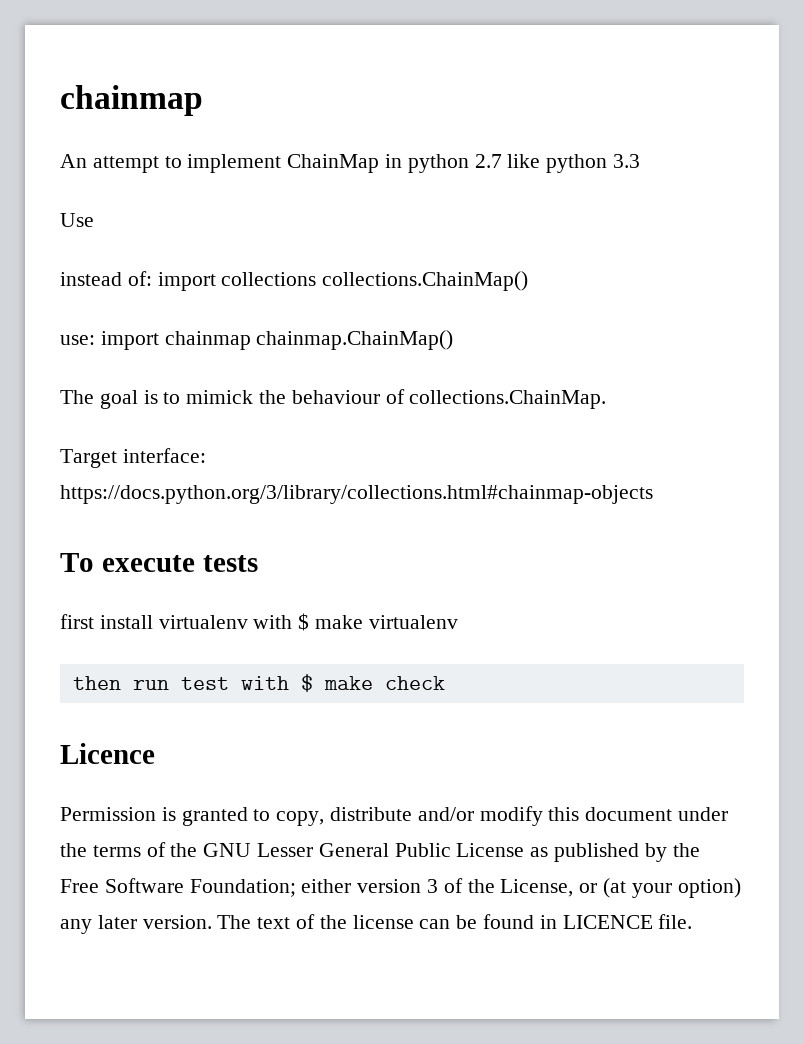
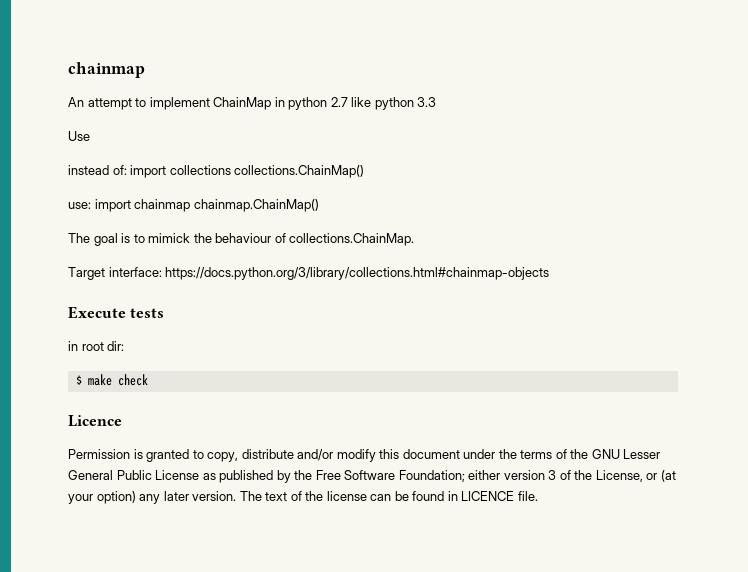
[60,553,195,572] To execute -> [68,306,126,319] Execute
[60,613,458,631] [72,676,289,690] first install virtualenv with $ make virtualenv // then run test with -> [68,341,125,351] in root dir: //

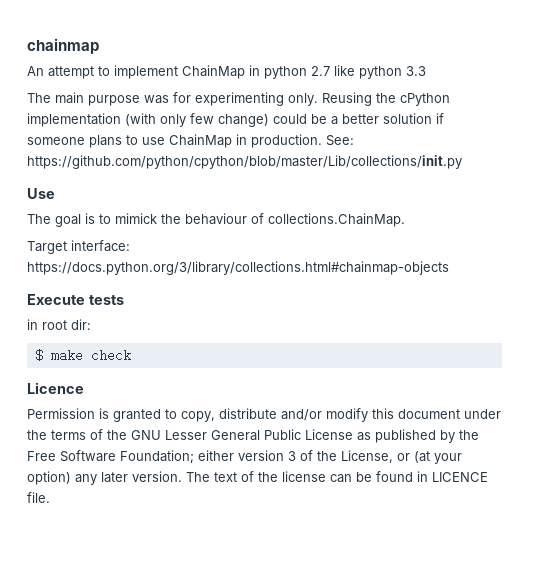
[68,131,90,141] [68,165,365,178] [68,199,319,212] Use // instead of: import collections collections.ChainMap() // use: import chainmap chainmap.ChainMap() -> [27,92,450,106] [27,113,444,127] [27,134,354,148] [27,155,462,169] [27,188,55,199] The main purpose was for experimenting only. Reusing the cPython implementation (with only few change) could be a better solution if someone plans to use ChainMap in production. See: https://github.com/python/cpython/blob/master/Lib/collections/init.py // Use

